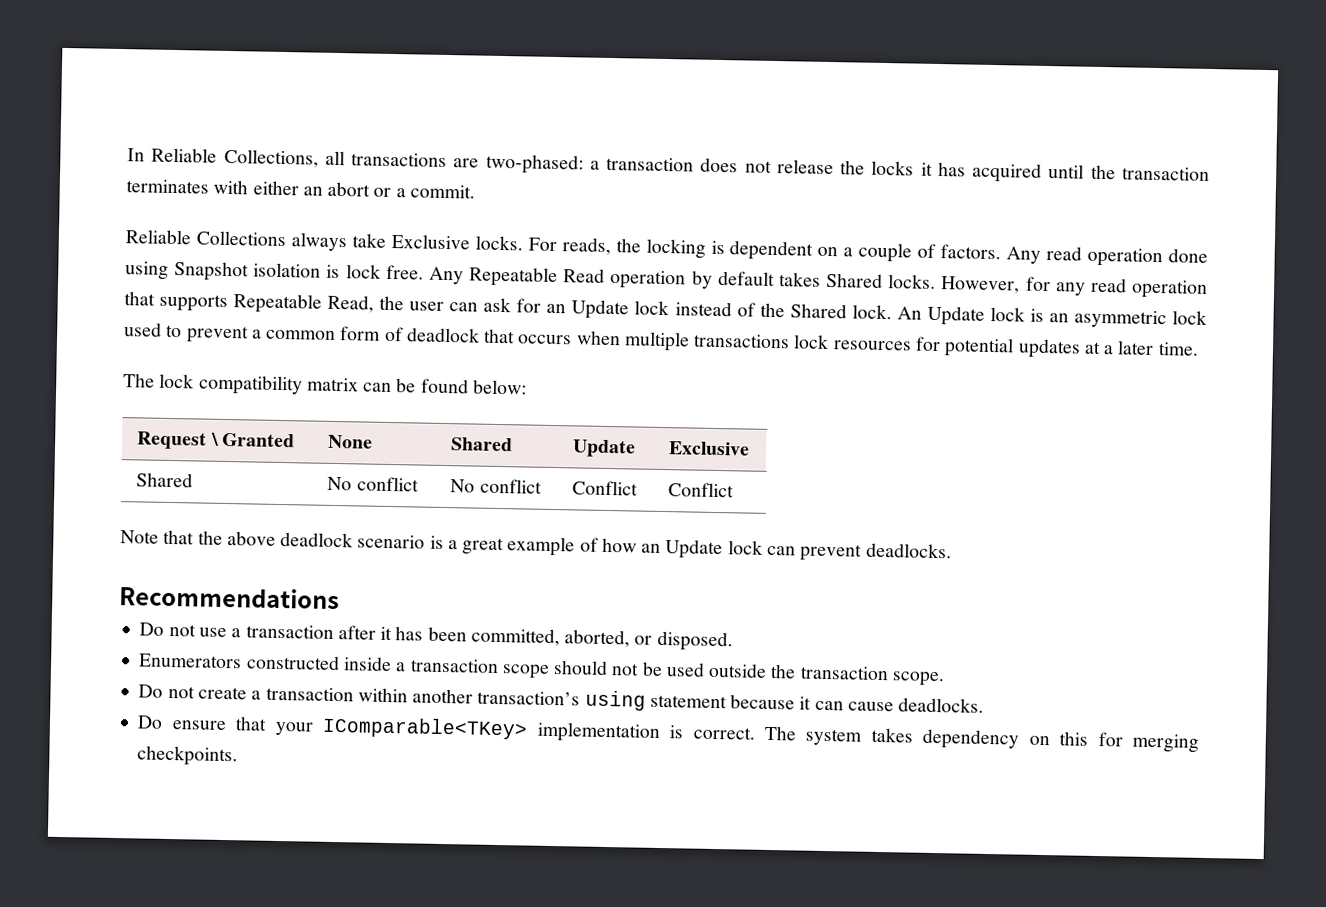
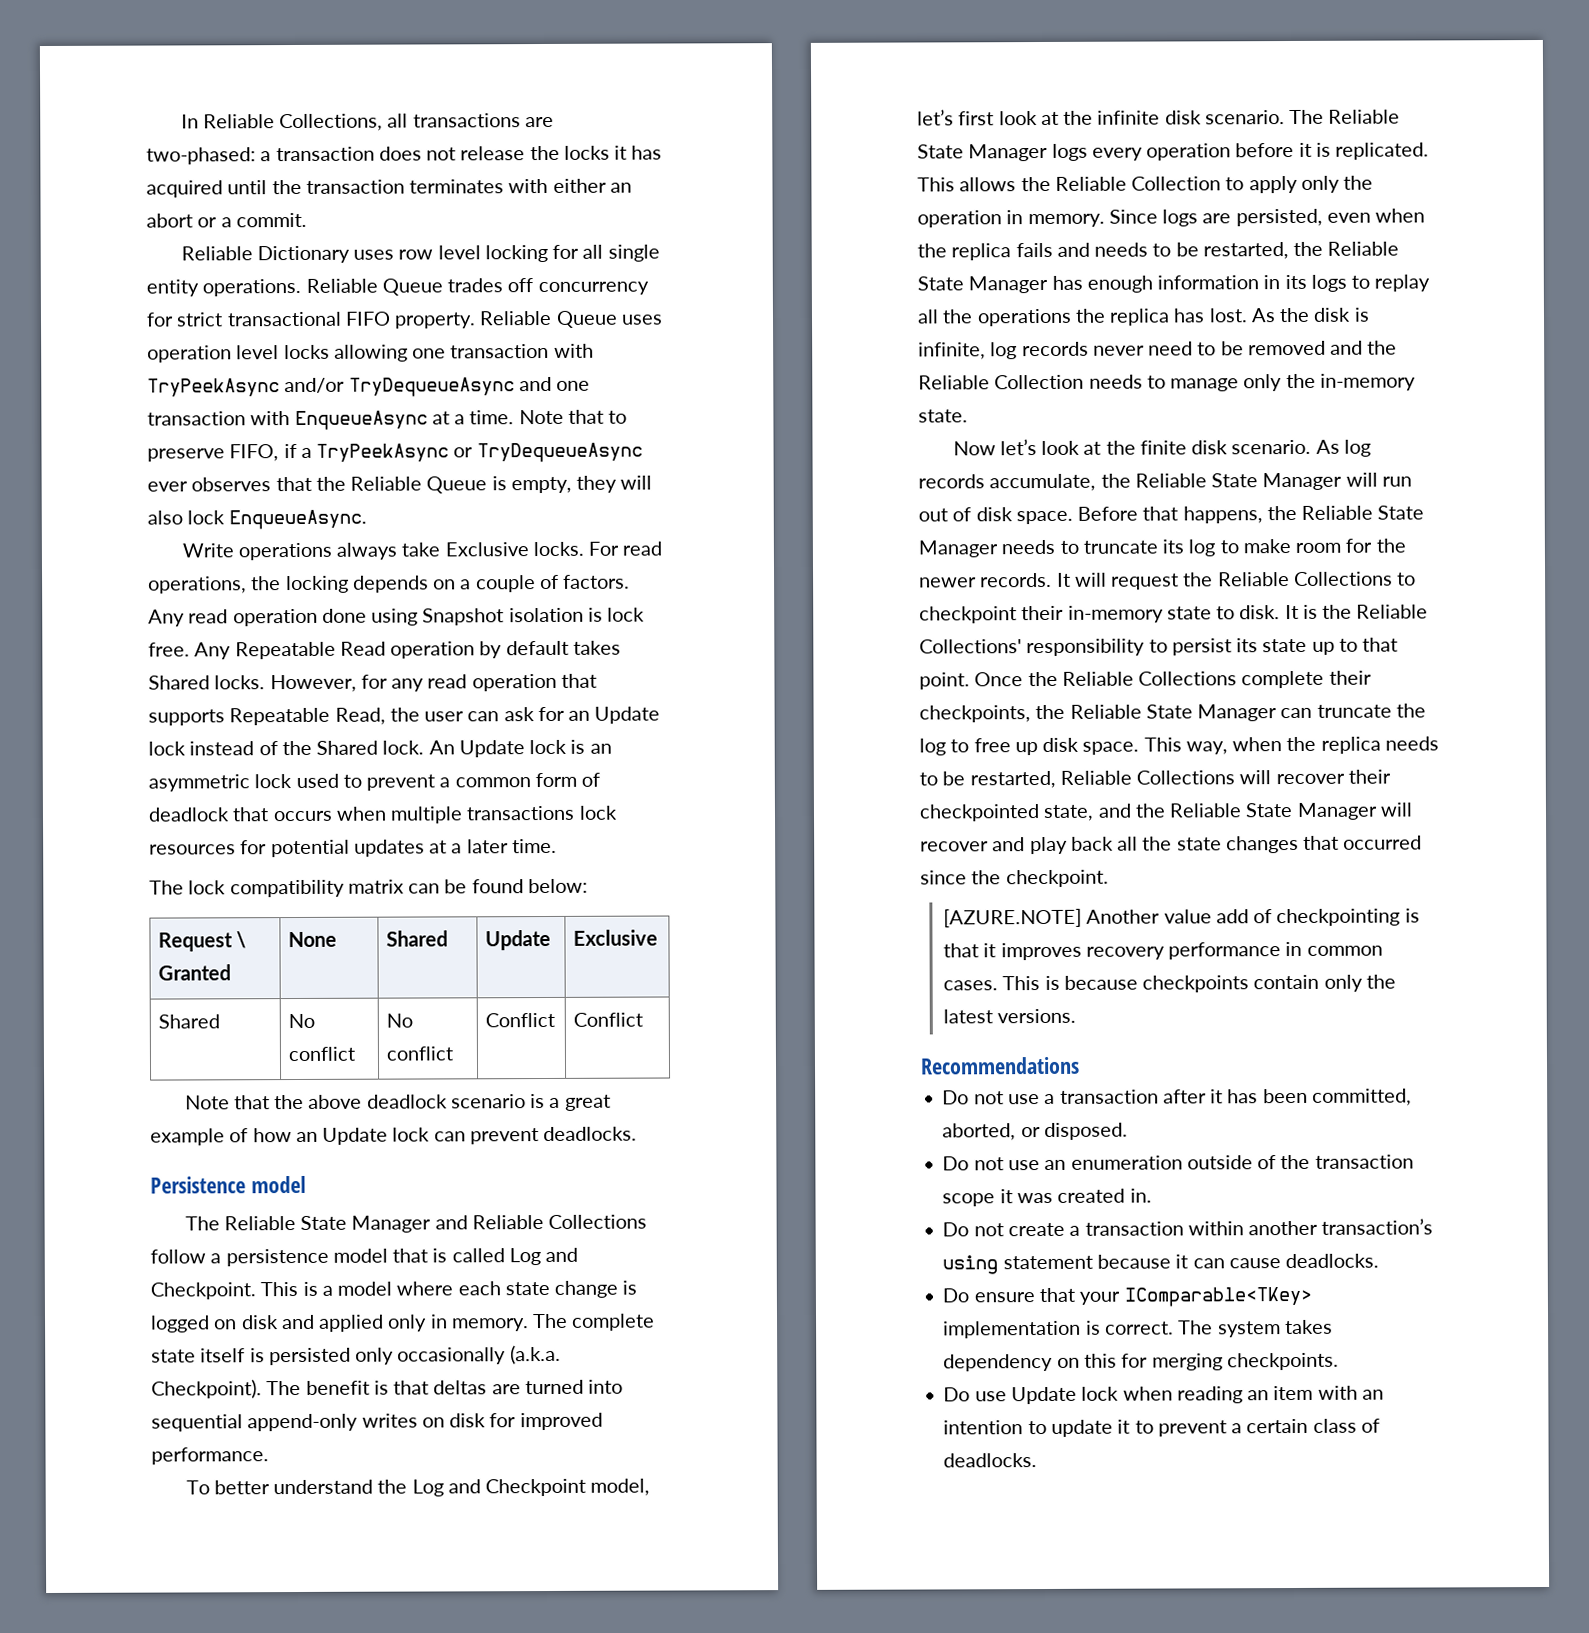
[195,230,286,247] Collections -> [256,244,660,264] [146,278,649,297] [146,310,663,329] [147,343,594,363] [147,376,591,397] [147,409,628,431] [147,442,643,463] [147,475,653,494] [147,509,367,530] [181,542,332,561] Dictionary uses row level locking for all single entity operations. Reliable Queue trades off concurrency for strict transactional FIFO property. Reliable Queue uses operation level locks allowing one transaction with TryPeekAsync and/or TryDequeueAsync and one transaction with EnqueueAsync at a time. Note that to preserve FIFO, if a TryPeekAsync or TryDequeueAsync ever observes that the Reliable Queue is empty, they will also lock EnqueueAsync. // Write operations
[561,237,814,261] reads, the locking is dependent -> [622,541,663,556] [148,575,429,594] read operations, the locking depends
(952, 550) none -> [150,1175,306,1194] [184,1214,648,1233] [150,1247,579,1267] [150,1280,638,1300] [150,1313,656,1333] [151,1344,561,1366] [151,1379,624,1399] [151,1412,603,1432] [151,1447,269,1465] [185,1478,651,1497] [917,109,1401,126] [917,142,1430,162] [917,175,1374,194] [917,208,1426,228] [917,241,1400,261] [917,274,1431,294] [917,307,1370,327] [918,340,1398,360] [918,373,1416,392] [918,409,968,423] [952,439,1371,457] [918,472,1412,492] [918,505,1425,525] [918,538,1406,558] [919,571,1417,590] [919,604,1429,624] [919,637,1399,657] [919,670,1372,690] [919,703,1426,723] [919,736,1439,756] [919,769,1391,789] [919,802,1413,822] [920,835,1423,855] [920,869,1109,888] [943,908,1420,928] [943,941,1383,961] [943,974,1396,993] [943,1008,1077,1024] // Persistence model // The Reliable State Manager and Reliable Collections follow a persistence model that is called Log and Checkpoint. This is a model where each state change is logged on disk and applied only in memory. The complete state itself is persisted only occasionally (a.k.a. Checkpoint). The benefit is that deltas are turned into sequential append-only writes on disk for improved performance. // To better understand the Log and Checkpoint model, let’s first look at the infinite disk scenario. The Reliable State Manager logs every operation before it is replicated. This allows the Reliable Collection to apply only the operation in memory. Since logs are persisted, even when the replica fails and needs to be restarted, the Reliable State Manager has enough information in its logs to replay all the operations the replica has lost. As the disk is infinite, log records never need to be removed and the Reliable Collection needs to manage only the in-memory state. // Now let’s look at the finite disk scenario. As log records accumulate, the Reliable State Manager will run out of disk space. Before that happens, the Reliable State Manager needs to truncate its log to make room for the newer records. It will request the Reliable Collections to checkpoint their in-memory state to disk. It is the Reliable Collections' responsibility to persist its state up to that point. Once the Reliable Collections complete their checkpoints, the Reliable State Manager can truncate the log to free up disk space. This way, when the replica needs to be restarted, Reliable Collections will recover their checkpointed state, and the Reliable State Manager will recover and play back all the state changes that occurred since the checkpoint. // [AZURE.NOTE] Another value add of checkpointing is that it improves recovery performance in common cases. This is because checkpoints contain only the latest versions.
[139,653,945,687] Enumerators constructed inside a transaction scope should not be used outside the transaction scope. -> [942,1154,1414,1171] [942,1188,1152,1207] Do not use an enumeration outside of the transaction scope it was created in.
(239, 756) none -> [943,1385,1384,1405] [943,1418,1380,1437] [943,1453,1038,1468] // Do use Update lock when reading an item with an intention to update it to prevent a certain class of deadlocks.

